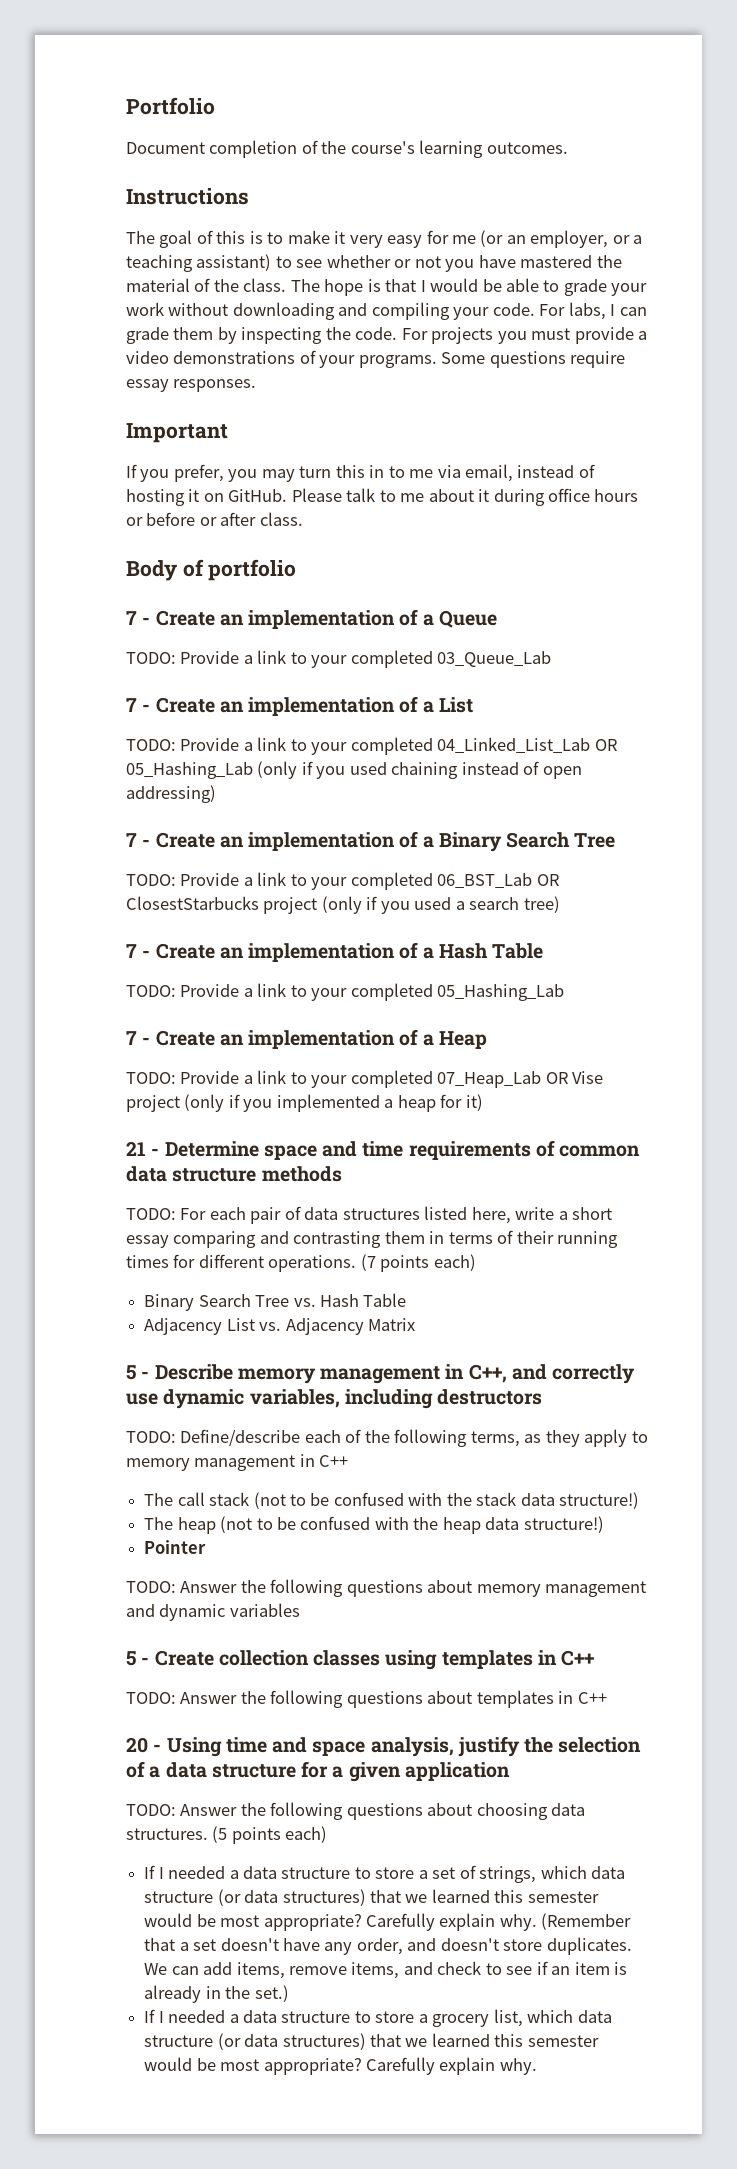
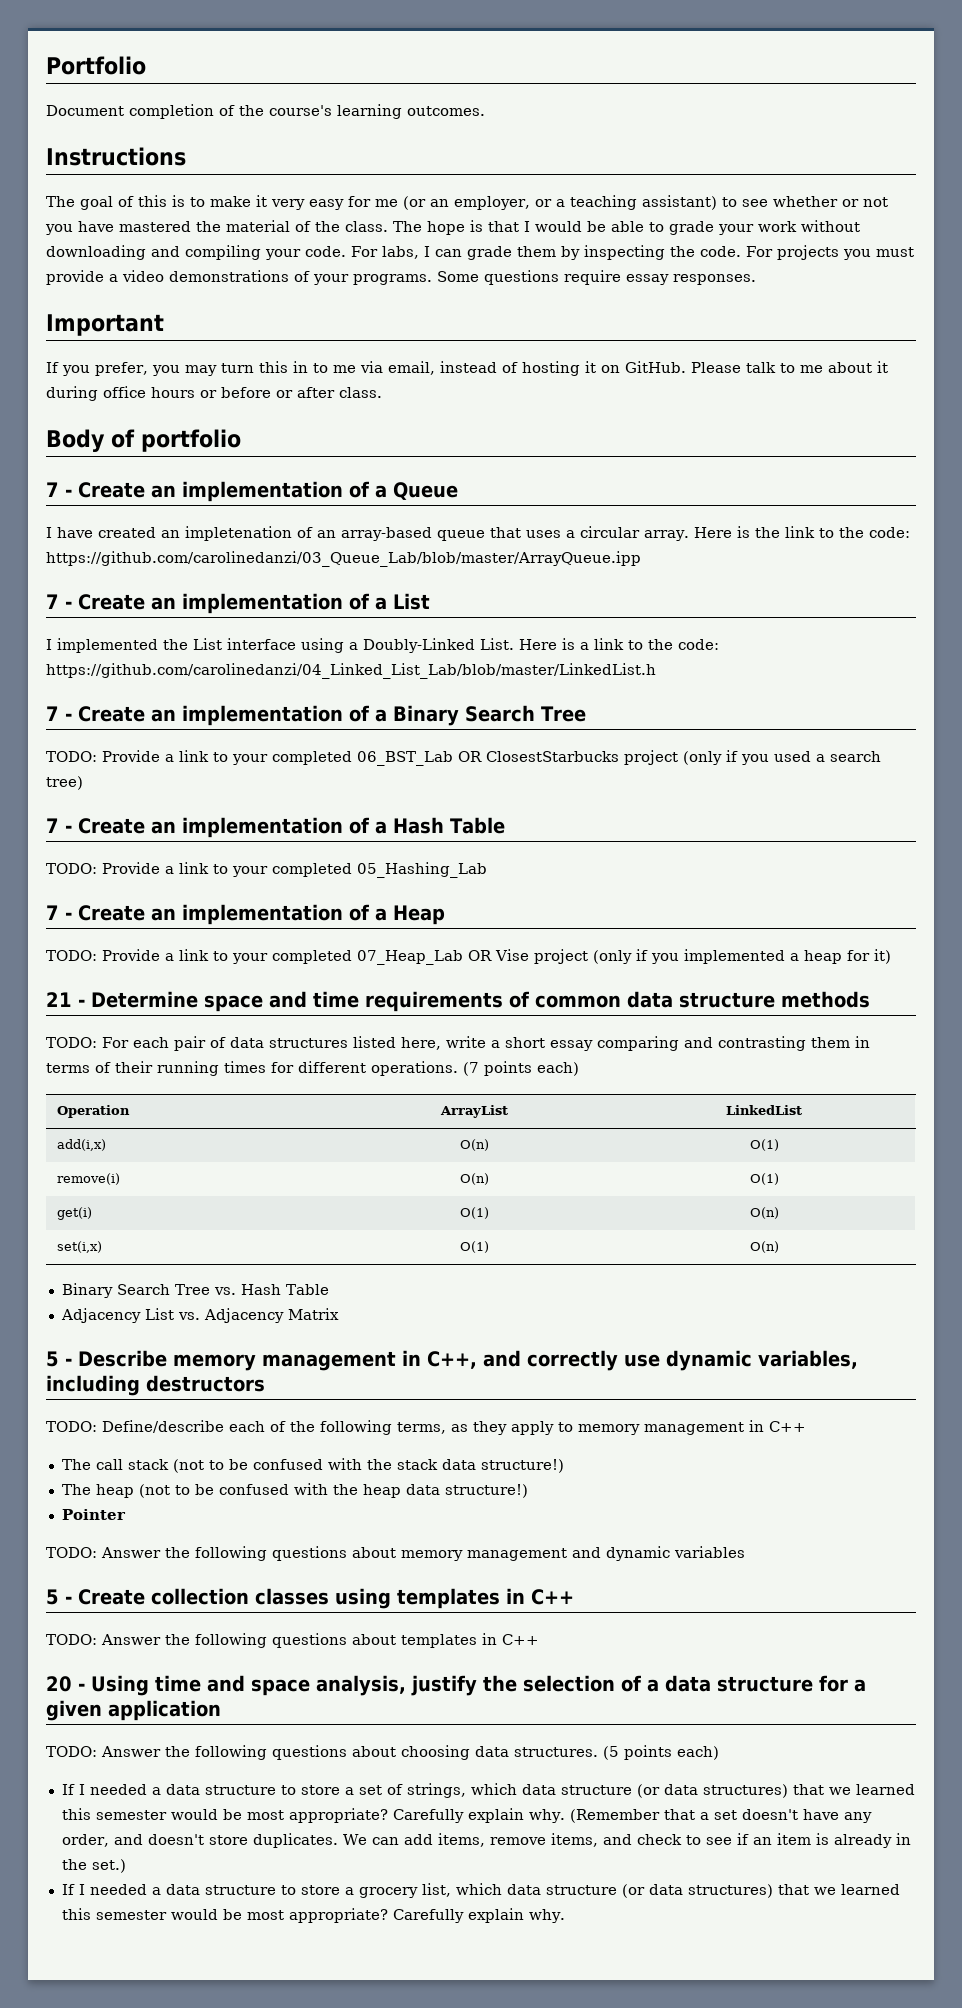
[126,650,552,668] TODO: Provide a link to your completed 03_Queue_Lab -> [46,526,910,541] [46,551,641,567] I have created an impletenation of an array-based queue that uses a circular array. Here is the link to the code: https://github.com/carolinedanzi/03_Queue_Lab/blob/master/ArrayQueue.ipp
[126,737,617,755] [126,761,582,779] [126,785,216,803] TODO: Provide a link to your completed 04_Linked_List_Lab OR 05_Hashing_Lab (only if you used chaining instead of open addressing) -> [46,638,719,653] [46,663,656,679] I implemented the List interface using a Doubly-Linked List. Here is a link to the code: https://github.com/carolinedanzi/04_Linked_List_Lab/blob/master/LinkedList.h
(476, 1262) none -> [57,1105,131,1118] [439,1105,508,1118] [726,1105,802,1115] [57,1139,107,1151] [459,1139,489,1151] [749,1139,779,1151] [57,1173,121,1185] [459,1173,489,1185] [749,1173,779,1185] [57,1207,93,1220] [459,1207,489,1219] [749,1207,779,1219] [57,1241,103,1253] [459,1241,489,1253] [749,1241,779,1253] // Operation | ArrayList | LinkedList // add(i,x) | O(n) | O(1) // remove(i) | O(n) | O(1) // get(i) | O(1) | O(n) // set(i,x) | O(1) | O(n)

